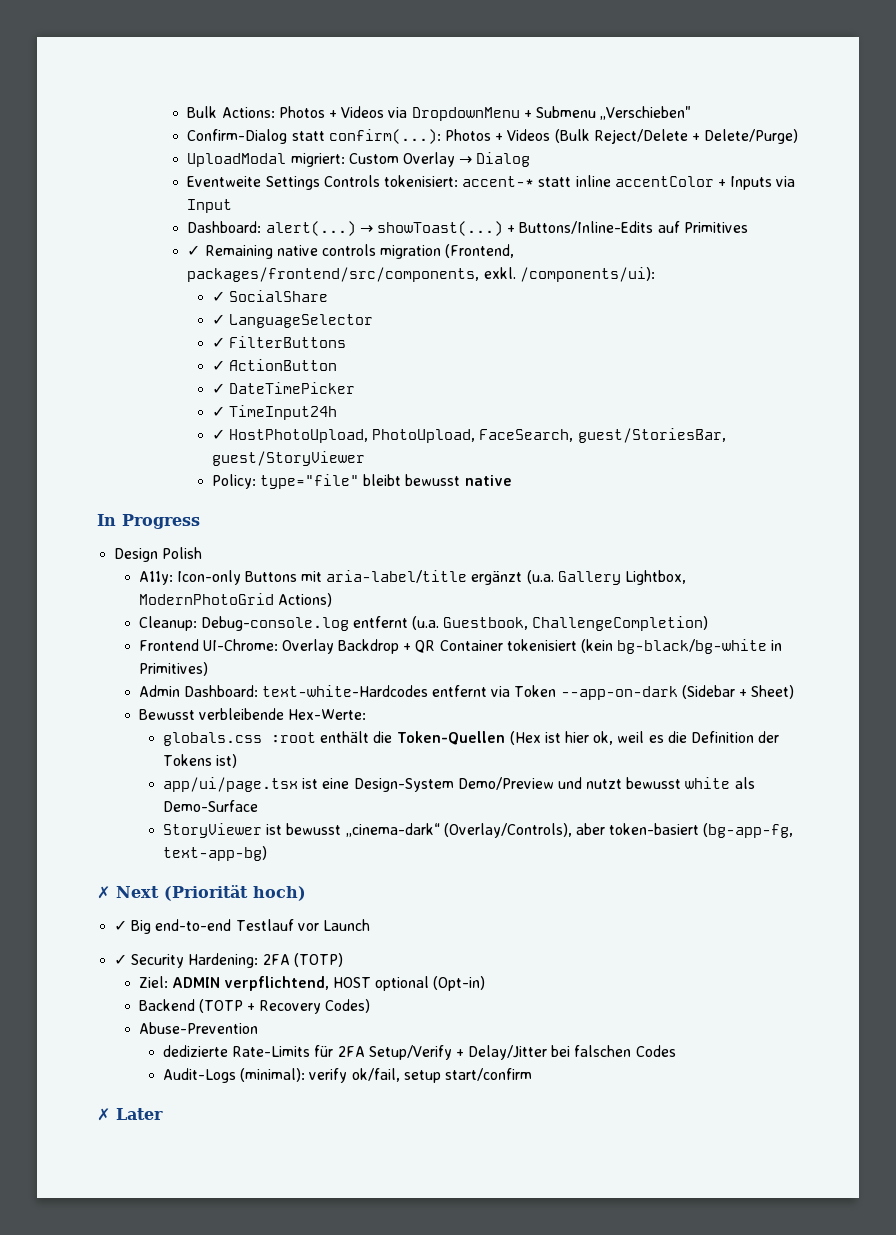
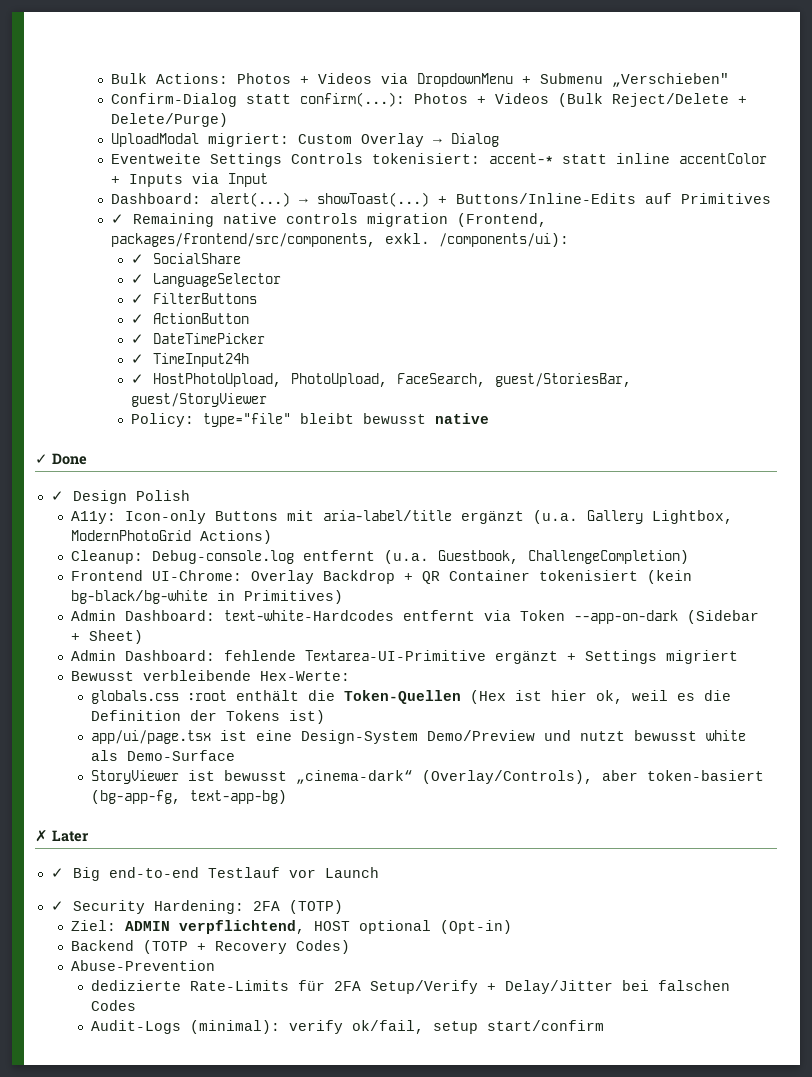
[97,514,200,529] In Progress // -> [35,453,87,465] [50,491,64,501] ✓ Done // ✓
(795, 692) none -> [71,650,739,664] // Admin Dashboard: fehlende Textarea-UI-Primitive ergänzt + Settings migriert
[116,885,306,901] Next (Priorität hoch) -> [52,830,89,842] Later
[97,1108,163,1121] // ✗ Later -> (605, 1025) none

